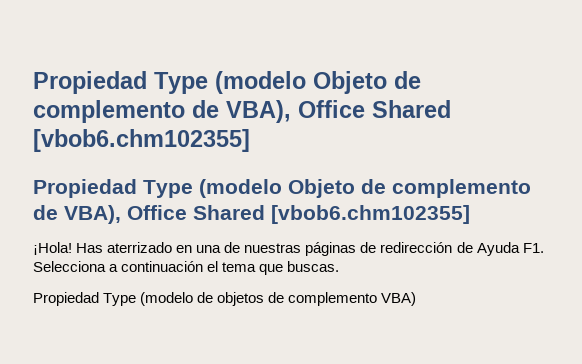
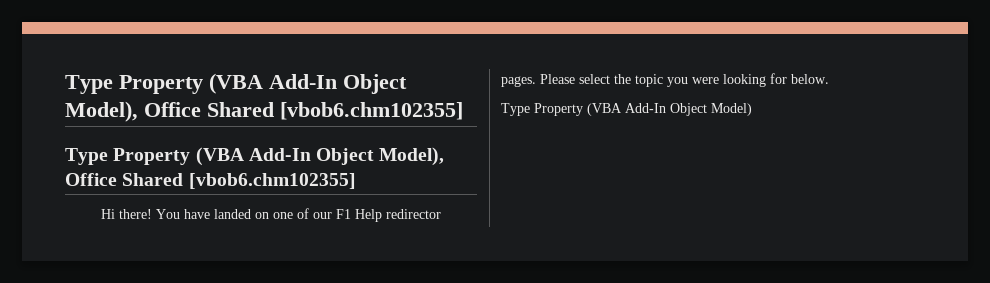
[33,71,421,94] [33,100,451,123] [33,129,250,152] [33,179,531,198] [33,205,470,224] [33,242,544,256] [33,261,340,275] [33,292,417,306] Propiedad Type (modelo Objeto de complemento de VBA), Office Shared [vbob6.chm102355] // Propiedad Type (modelo Objeto de complemento de VBA), Office Shared [vbob6.chm102355] // ¡Hola! Has aterrizado en una de nuestras páginas de redirección de Ayuda F1. Selecciona a continuación el tema que buscas. // Propiedad Type (modelo de objetos de complemento VBA) -> [65,73,407,94] [65,101,463,122] [65,147,445,166] [65,173,356,189] [100,208,441,222] [501,73,829,87] [501,103,752,116] Type Property (VBA Add-In Object Model), Office Shared [vbob6.chm102355] // Type Property (VBA Add-In Object Model), Office Shared [vbob6.chm102355] // Hi there! You have landed on one of our F1 Help redirector pages. Please select the topic you were looking for below. // Type Property (VBA Add-In Object Model)

